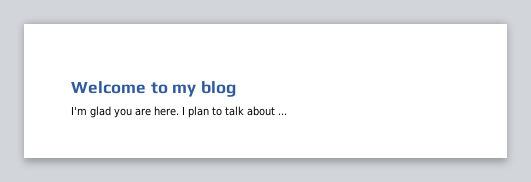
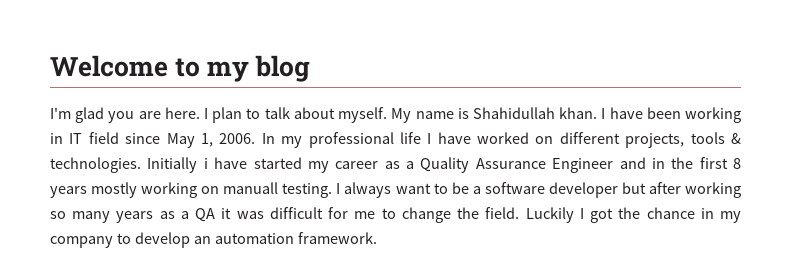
[278,113,287,115] ... -> [338,107,742,123] [50,132,742,148] [50,157,741,173] [50,182,741,198] [50,207,741,223] [50,232,377,248] myself. My name is Shahidullah khan. I have been working in IT field since May 1, 2006. In my professional life I have worked on different projects, tools & technologies. Initially i have started my career as a Quality Assurance Engineer and in the first 8 years mostly working on manuall testing. I always want to be a software developer but after working so many years as a QA it was difficult for me to change the field. Luckily I got the chance in my company to develop an automation framework.

